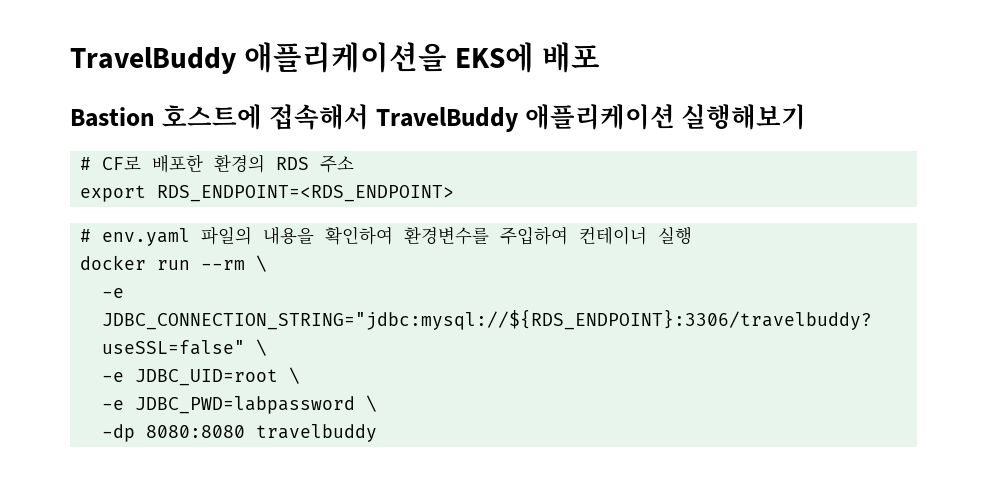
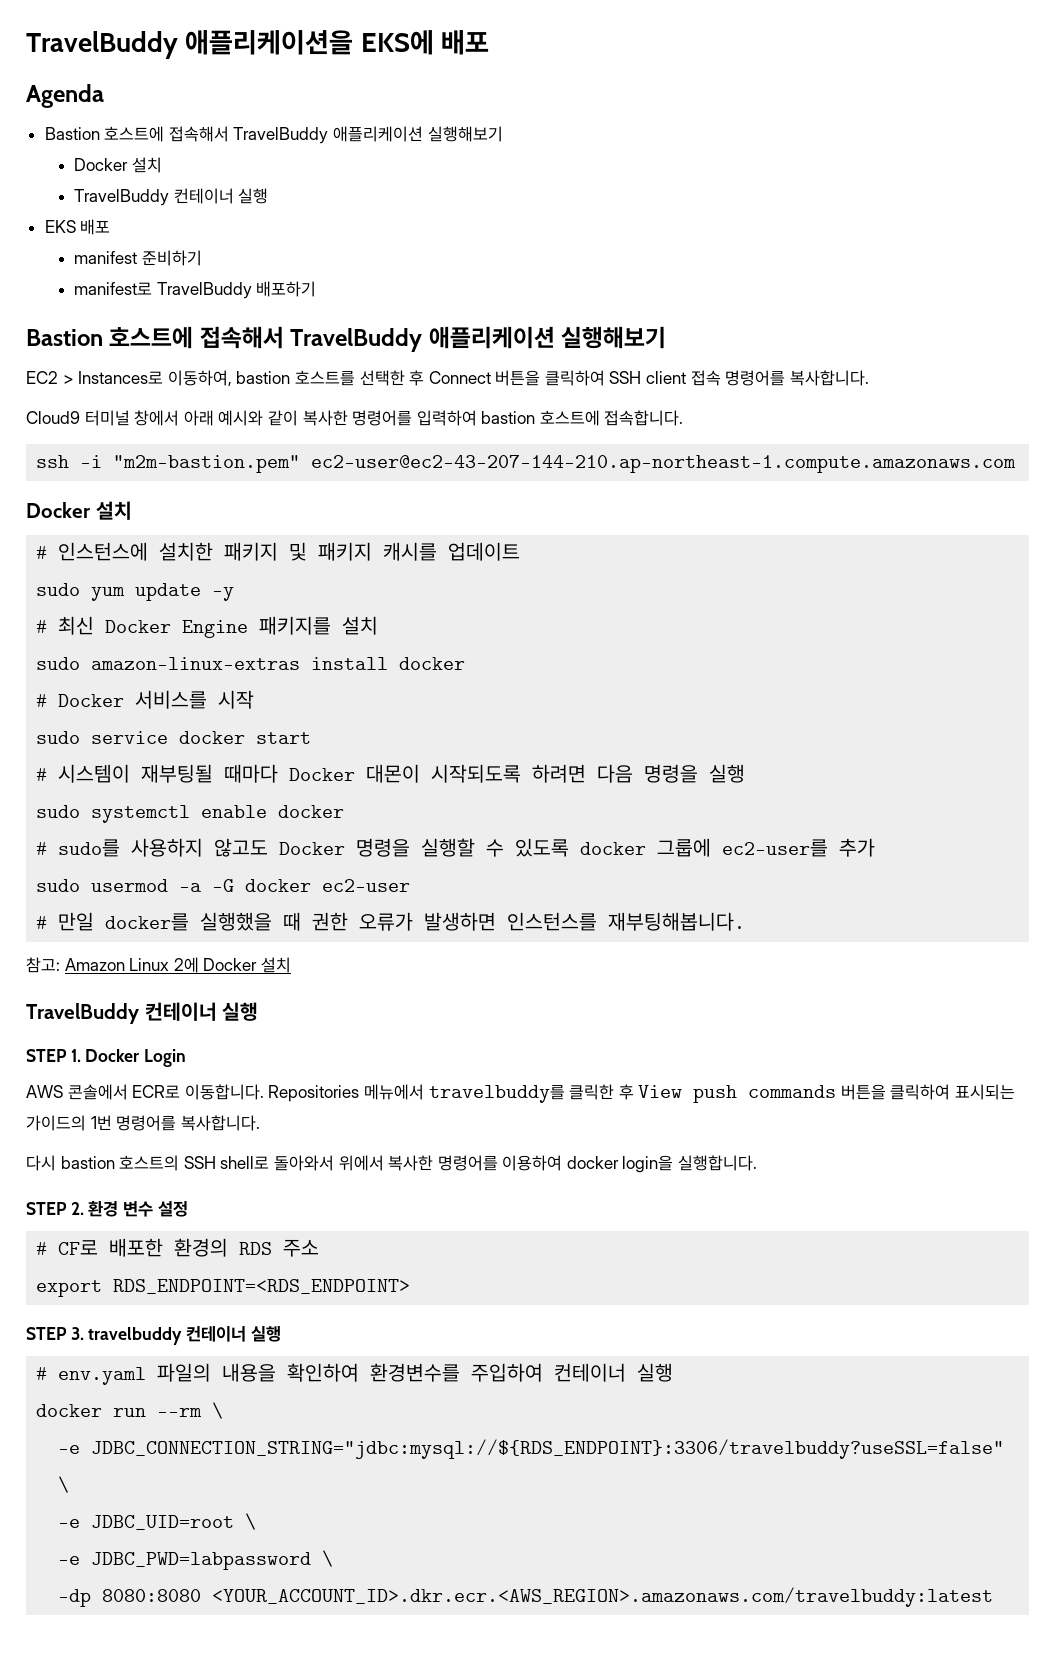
[70,104,807,132] // Bastion 호스트에 접속해서 TravelBuddy 애플리케이션 실행해보기 -> [26,84,104,108] [44,126,503,144] [74,157,162,173] [74,188,269,206] [44,219,111,235] [74,250,202,266] [74,281,317,299] [26,326,667,352] [26,370,869,387] [26,410,684,426] [36,455,1017,473] [26,501,132,520] [36,542,521,561] [36,583,235,601] [36,616,379,638] [36,657,466,670] [36,690,255,709] [36,731,312,744] [36,764,746,783] [36,805,345,823] [36,838,876,857] [36,879,411,892] [36,912,746,931] [26,957,291,973] [26,1002,259,1024] [26,1049,187,1067] [26,1084,1016,1103] [26,1115,260,1131] [26,1155,758,1173] [26,1200,188,1217] // Agenda // Bastion 호스트에 접속해서 TravelBuddy 애플리케이션 실행해보기 // Docker 설치 // TravelBuddy 컨테이너 실행 // EKS 배포 // manifest 준비하기 // manifest로 TravelBuddy 배포하기 // Bastion 호스트에 접속해서 TravelBuddy 애플리케이션 실행해보기 // EC2 > Instances로 이동하여, bastion 호스트를 선택한 후 Connect 버튼을 클릭하여 SSH client 접속 명령어를 복사합니다. // Cloud9 터미널 창에서 아래 예시와 같이 복사한 명령어를 입력하여 bastion 호스트에 접속합니다. // ssh -i "m2m-bastion.pem" ec2-user@ec2-43-207-144-210.ap-northeast-1.compute.amazonaws.com // Docker 설치 // # 인스턴스에 설치한 패키지 및 패키지 캐시를 업데이트 // sudo yum update -y // # 최신 Docker Engine 패키지를 설치 // sudo amazon-linux-extras install docker // # Docker 서비스를 시작 // sudo service docker start // # 시스템이 재부팅될 때마다 Docker 대몬이 시작되도록 하려면 다음 명령을 실행 // sudo systemctl enable docker // # sudo를 사용하지 않고도 Docker 명령을 실행할 수 있도록 docker 그룹에 ec2-user를 추가 // sudo usermod -a -G docker ec2-user // # 만일 docker를 실행했을 때 권한 오류가 발생하면 인스턴스를 재부팅해봅니다. // 참고: Amazon Linux 2에 Docker 설치 // TravelBuddy 컨테이너 실행 // STEP 1. Docker Login // AWS 콘솔에서 ECR로 이동합니다. Repositories 메뉴에서 travelbuddy를 클릭한 후 View push commands 버튼을 클릭하여 표시되는 가이드의 1번 명령어를 복사합니다. // 다시 bastion 호스트의 SSH shell로 돌아와서 위에서 복사한 명령어를 이용하여 docker login을 실행합니다. // STEP 2. 환경 변수 설정
(455, 193) none -> [26,1326,281,1345] // STEP 3. travelbuddy 컨테이너 실행
[256,424,378,442] travelbuddy -> [212,1587,994,1607] <YOUR_ACCOUNT_ID>.dkr.ecr.<AWS_REGION>.amazonaws.com/travelbuddy:latest

